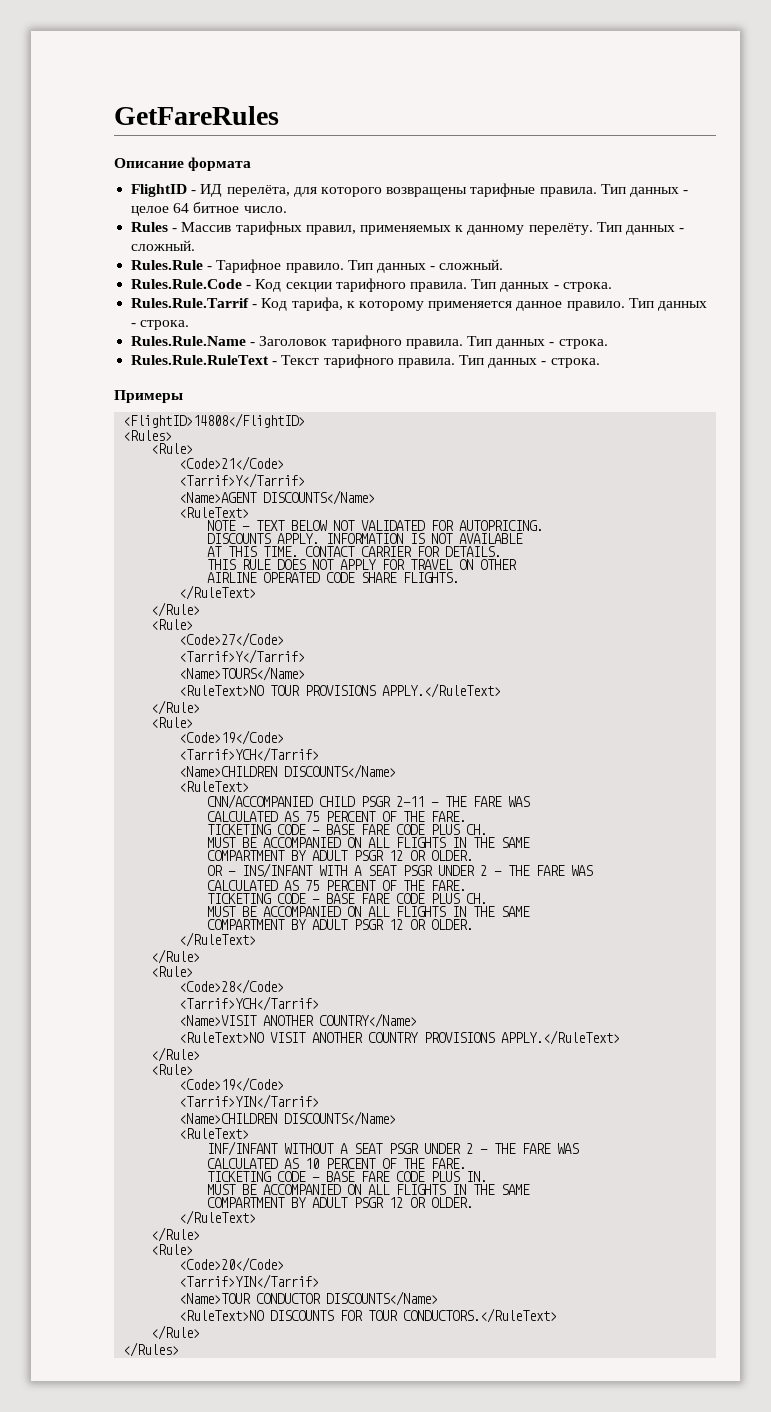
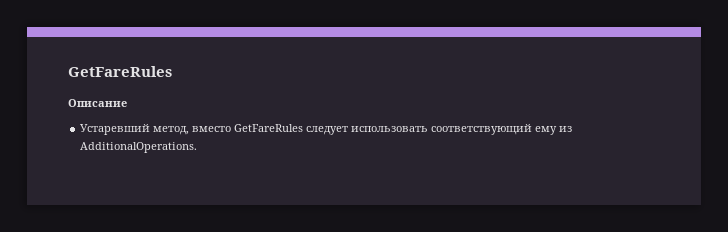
[188,157,252,171] [131,183,689,197] [131,202,287,216] [131,221,685,235] [131,240,196,251] [131,259,504,273] [131,278,612,292] [131,297,707,311] [131,320,190,330] [131,335,608,349] [131,354,600,368] [114,390,183,403] [123,413,306,428] [123,430,173,441] [151,443,194,454] [179,456,285,471] [179,473,306,488] [179,490,376,505] [179,507,250,518] [207,520,544,531] [207,533,524,544] [207,546,502,557] [207,559,518,570] [207,572,460,583] [179,585,257,600] [151,602,201,617] [151,619,194,630] [179,632,285,647] [179,649,306,664] [179,666,306,681] [179,683,502,698] [151,700,201,715] [151,717,194,728] [179,730,285,745] [179,747,320,762] [179,764,397,779] [179,781,250,792] [207,794,531,809] [207,811,467,822] [207,824,488,835] [207,837,531,848] [207,850,474,861] [207,863,594,878] [207,880,467,891] [207,893,488,904] [207,906,531,917] [207,919,474,930] [179,932,257,947] [151,949,201,964] [151,966,194,977] [179,979,285,994] [179,996,320,1011] [179,1013,418,1028] [179,1030,621,1045] [151,1047,201,1062] [151,1064,194,1075] [179,1077,285,1092] [179,1094,320,1109] [179,1111,397,1126] [179,1128,250,1139] [207,1141,580,1156] [207,1158,467,1169] [207,1171,488,1182] [207,1184,531,1195] [207,1197,474,1208] [179,1210,257,1225] [151,1227,201,1242] [151,1244,194,1255] [179,1257,285,1272] [179,1274,320,1289] [179,1291,439,1306] [179,1308,558,1323] [151,1325,201,1340] [123,1342,180,1357] формата // FlightID - ИД перелёта, для которого возвращены тарифные правила. Тип данных - целое 64 битное число. // Rules - Массив тарифных правил, применяемых к данному перелёту. Тип данных - сложный. // Rules.Rule - Тарифное правило. Тип данных - сложный. // Rules.Rule.Code - Код секции тарифного правила. Тип данных - строка. // Rules.Rule.Tarrif - Код тарифа, к которому применяется данное правило. Тип данных - строка. // Rules.Rule.Name - Заголовок тарифного правила. Тип данных - строка. // Rules.Rule.RuleText - Текст тарифного правила. Тип данных - строка. // Примеры // <FlightID>14808</FlightID> // <Rules> // <Rule> // <Code>21</Code> // <Tarrif>Y</Tarrif> // <Name>AGENT DISCOUNTS</Name> // <RuleText> // NOTE - TEXT BELOW NOT VALIDATED FOR AUTOPRICING. // DISCOUNTS APPLY. INFORMATION IS NOT AVAILABLE // AT THIS TIME. CONTACT CARRIER FOR DETAILS. // THIS RULE DOES NOT APPLY FOR TRAVEL ON OTHER // AIRLINE OPERATED CODE SHARE FLIGHTS. // </RuleText> // </Rule> // <Rule> // <Code>27</Code> // <Tarrif>Y</Tarrif> // <Name>TOURS</Name> // <RuleText>NO TOUR PROVISIONS APPLY.</RuleText> // </Rule> // <Rule> // <Code>19</Code> // <Tarrif>YCH</Tarrif> // <Name>CHILDREN DISCOUNTS</Name> // <RuleText> // CNN/ACCOMPANIED CHILD PSGR 2-11 - THE FARE WAS // CALCULATED AS 75 PERCENT OF THE FARE. // TICKETING CODE - BASE FARE CODE PLUS CH. // MUST BE ACCOMPANIED ON ALL FLIGHTS IN THE SAME // COMPARTMENT BY ADULT PSGR 12 OR OLDER. // OR - INS/INFANT WITH A SEAT PSGR UNDER 2 - THE FARE WAS // CALCULATED AS 75 PERCENT OF THE FARE. // TICKETING CODE - BASE FARE CODE PLUS CH. // MUST BE ACCOMPANIED ON ALL FLIGHTS IN THE SAME // COMPARTMENT BY ADULT PSGR 12 OR OLDER. // </RuleText> // </Rule> // <Rule> // <Code>28</Code> // <Tarrif>YCH</Tarrif> // <Name>VISIT ANOTHER COUNTRY</Name> // <RuleText>NO VISIT ANOTHER COUNTRY PROVISIONS APPLY.</RuleText> // </Rule> // <Rule> // <Code>19</Code> // <Tarrif>YIN</Tarrif> // <Name>CHILDREN DISCOUNTS</Name> // <RuleText> // INF/INFANT WITHOUT A SEAT PSGR UNDER 2 - THE FARE WAS // CALCULATED AS 10 PERCENT OF THE FARE. // TICKETING CODE - BASE FARE CODE PLUS IN. // MUST BE ACCOMPANIED ON ALL FLIGHTS IN THE SAME // COMPARTMENT BY ADULT PSGR 12 OR OLDER. // </RuleText> // </Rule> // <Rule> // <Code>20</Code> // <Tarrif>YIN</Tarrif> // <Name>TOUR CONDUCTOR DISCOUNTS</Name> // <RuleText>NO DISCOUNTS FOR TOUR CONDUCTORS.</RuleText> // </Rule> // </Rules> -> [80,124,573,135] [80,142,198,153] // Устаревший метод, вместо GetFareRules следует использовать соответствующий ему из AdditionalOperations.

